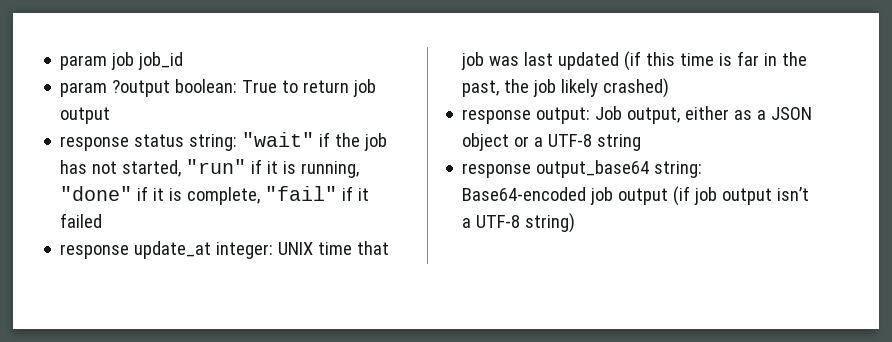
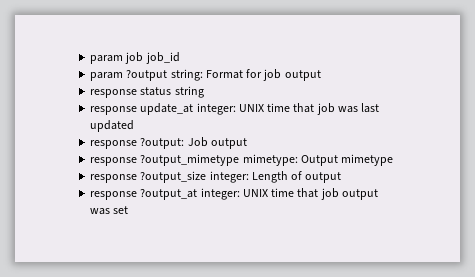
[175,79,350,93] boolean: True to return -> [170,69,263,81] string: Format for
[189,132,388,151] [60,159,360,178] [60,186,370,205] [60,213,103,228] string: "wait" if the job has not started, "run" if it is running, "done" if it is complete, "fail" if it failed -> [174,86,204,98] string
[624,51,808,71] [462,78,670,98] [462,106,813,124] [462,133,642,151] [462,160,703,178] [462,186,810,206] [462,213,576,233] (if this time is far in the past, the job likely crashed) // response output: Job output, either as a JSON object or a UTF-8 string // response output_base64 string: Base64-encoded job output (if job output isn’t a UTF-8 string) -> [90,137,247,149] [90,154,394,166] [90,171,342,183] [90,188,378,200] [90,206,129,215] // response ?output: Job output // response ?output_mimetype mimetype: Output mimetype // response ?output_size integer: Length of output // response ?output_at integer: UNIX time that job output was set

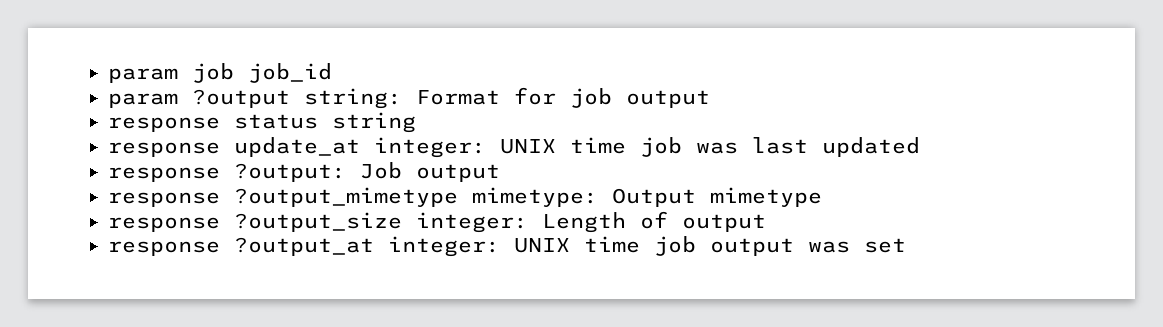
[293,103,315,113] that -> (626, 145) none
[297,188,319,198] that -> (640, 244) none

